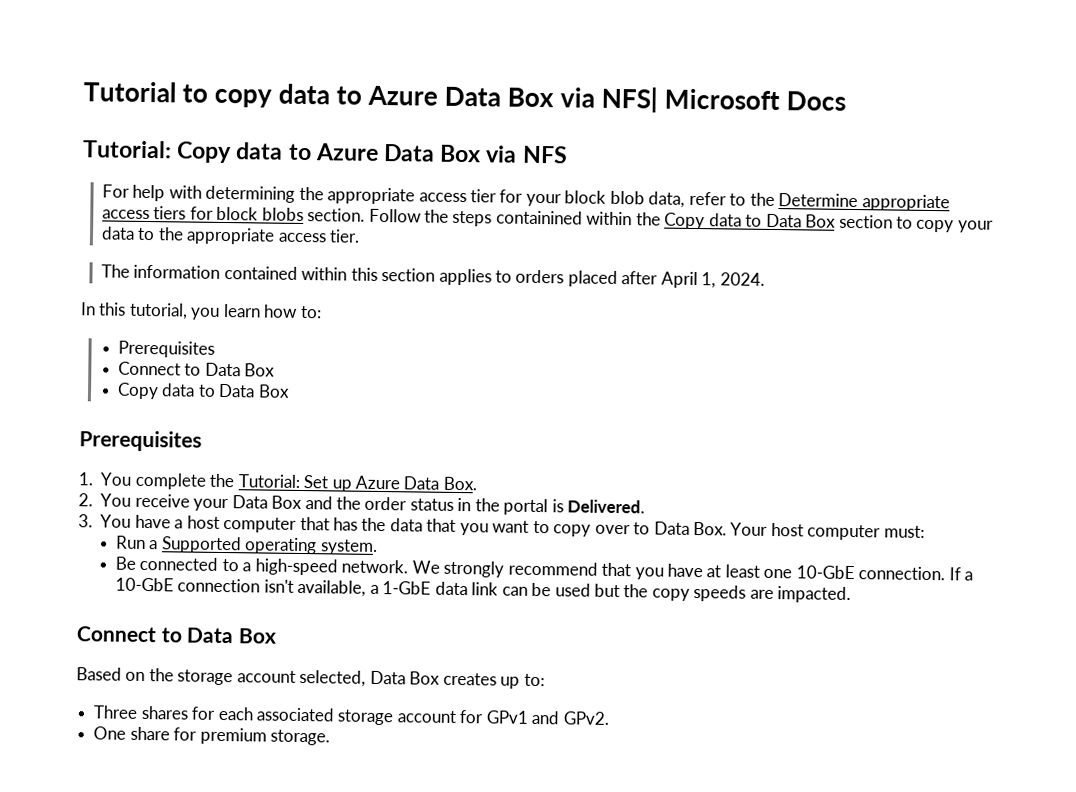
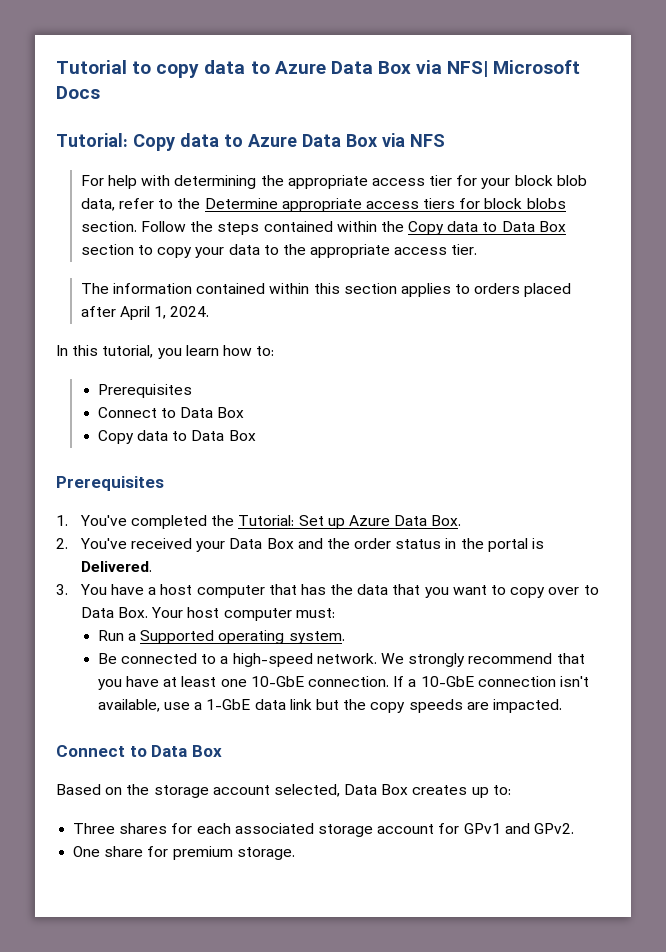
[495,210,583,225] containined -> [263,221,333,232] contained
[100,472,206,490] You complete -> [79,515,207,529] You've completed
[100,493,190,508] You receive -> [79,538,192,549] You've received
(367, 588) none -> [164,702,191,710] use
[501,582,591,597] can be used -> (312, 704) none

